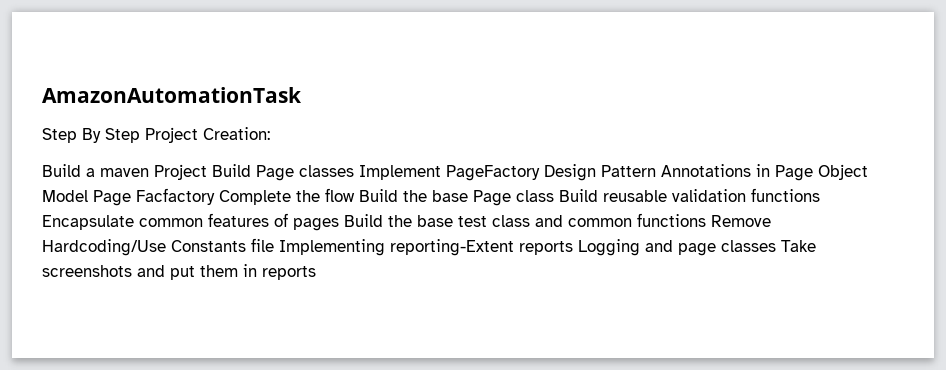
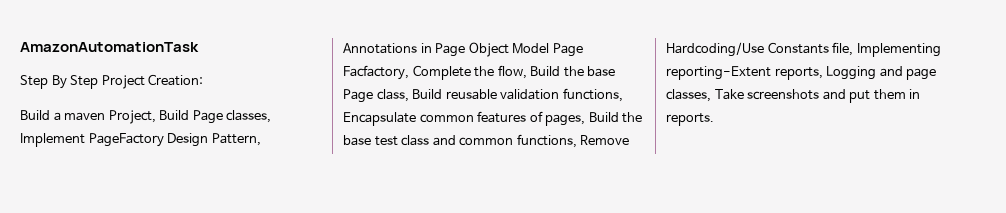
[154,164,207,180] Project -> [108,110,156,124] Project,
[299,165,354,177] classes -> [226,110,272,123] classes,
[601,165,656,177] Pattern -> [211,133,261,146] Pattern,
[136,188,215,205] Facfactory -> [343,65,409,80] Facfactory,
[325,188,355,202] flow -> [497,65,527,79] flow,
[516,190,554,202] class -> [376,89,409,102] class,
[751,188,820,202] functions -> [562,88,623,102] functions,
[293,218,339,231] pages -> [545,114,586,126] pages,
[637,213,706,227] functions -> [516,134,577,148] functions,
[251,238,274,252] file -> [832,42,854,56] file,
[519,241,573,255] reports -> [774,67,823,80] reports,
[721,240,776,252] classes -> [666,89,711,102] classes,
[262,266,316,280] reports -> [666,113,714,126] reports.

